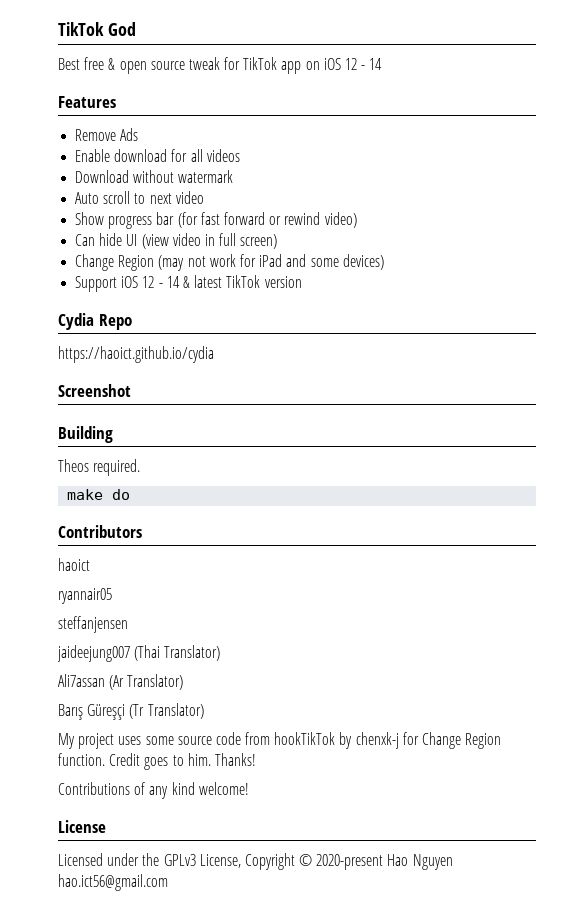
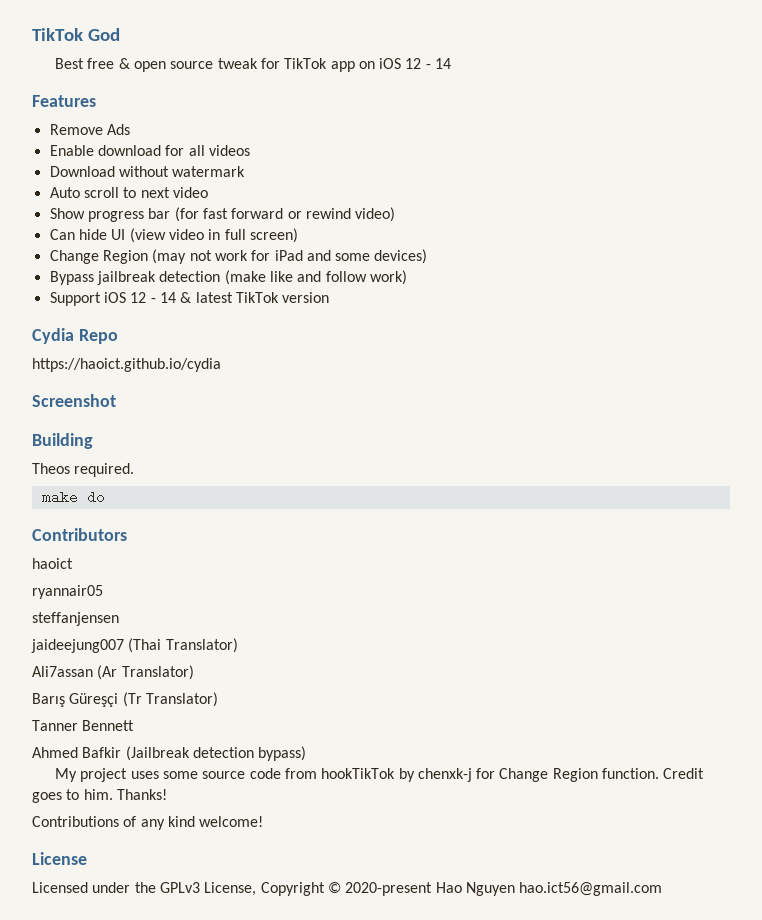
(384, 262) none -> [49,270,407,285] // Bypass jailbreak detection (make like and follow work)
(204, 711) none -> [32,720,135,731] [32,746,307,761] // Tanner Bennett // Ahmed Bafkir (Jailbreak detection bypass)

